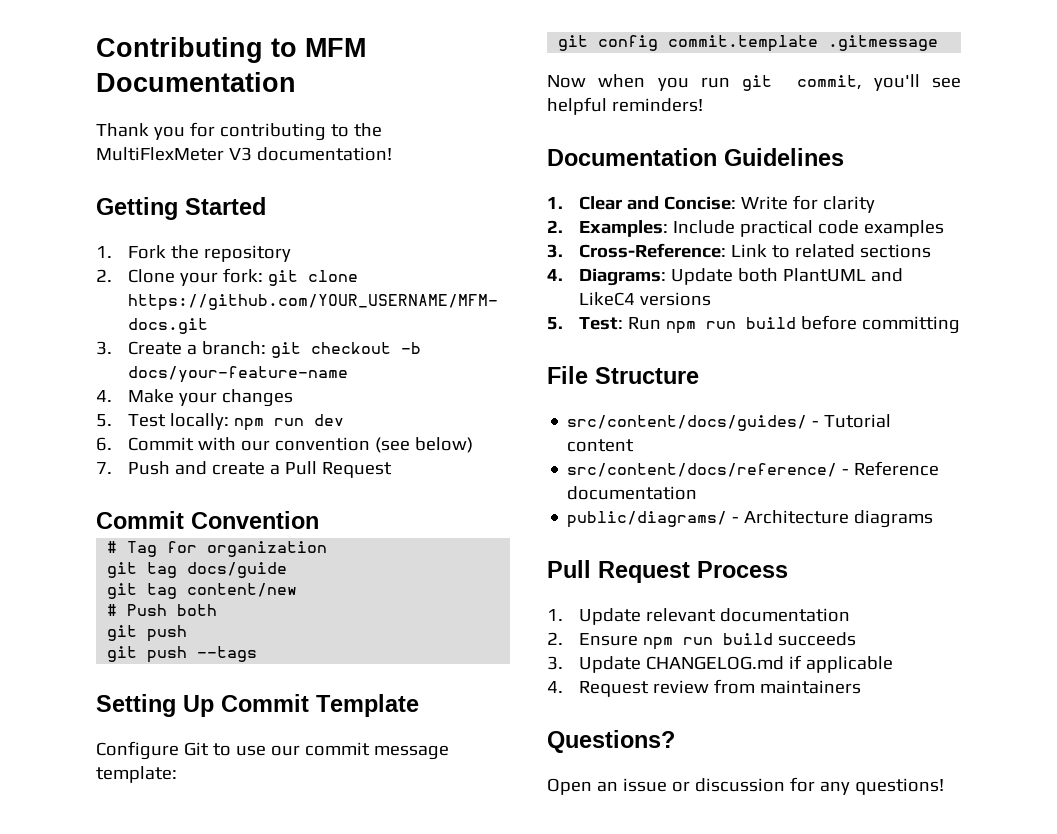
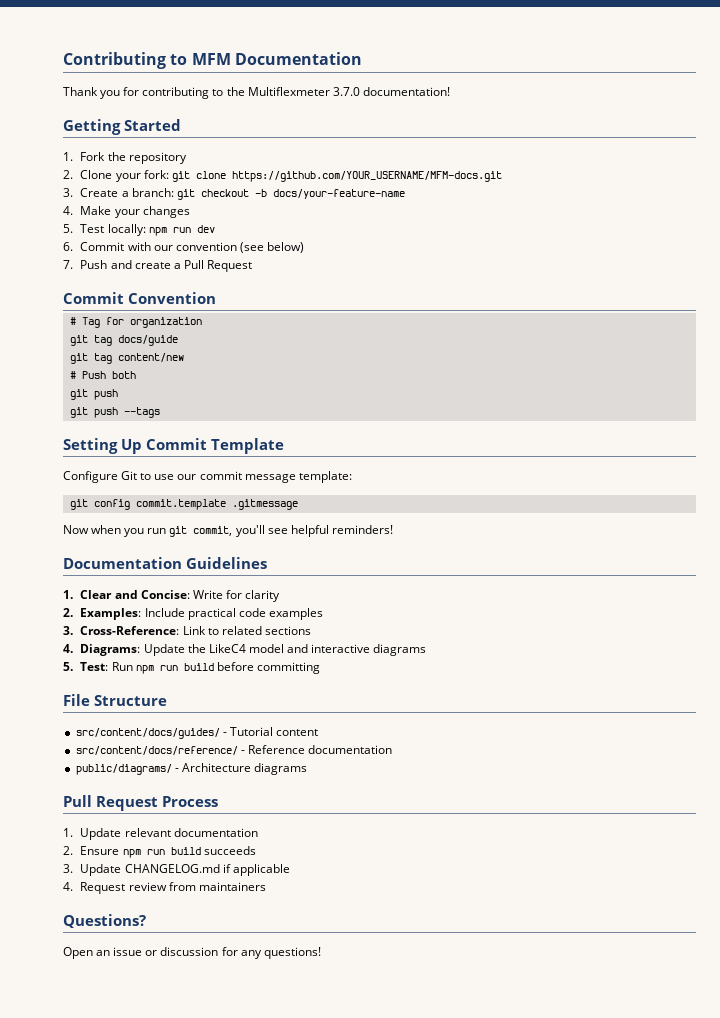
[96,147,252,161] MultiFlexMeter V3 -> [247,87,360,96] Multiflexmeter 3.7.0
[737,268,903,282] [578,292,711,306] both PlantUML and LikeC4 versions -> [187,644,427,656] the LikeC4 model and interactive diagrams

